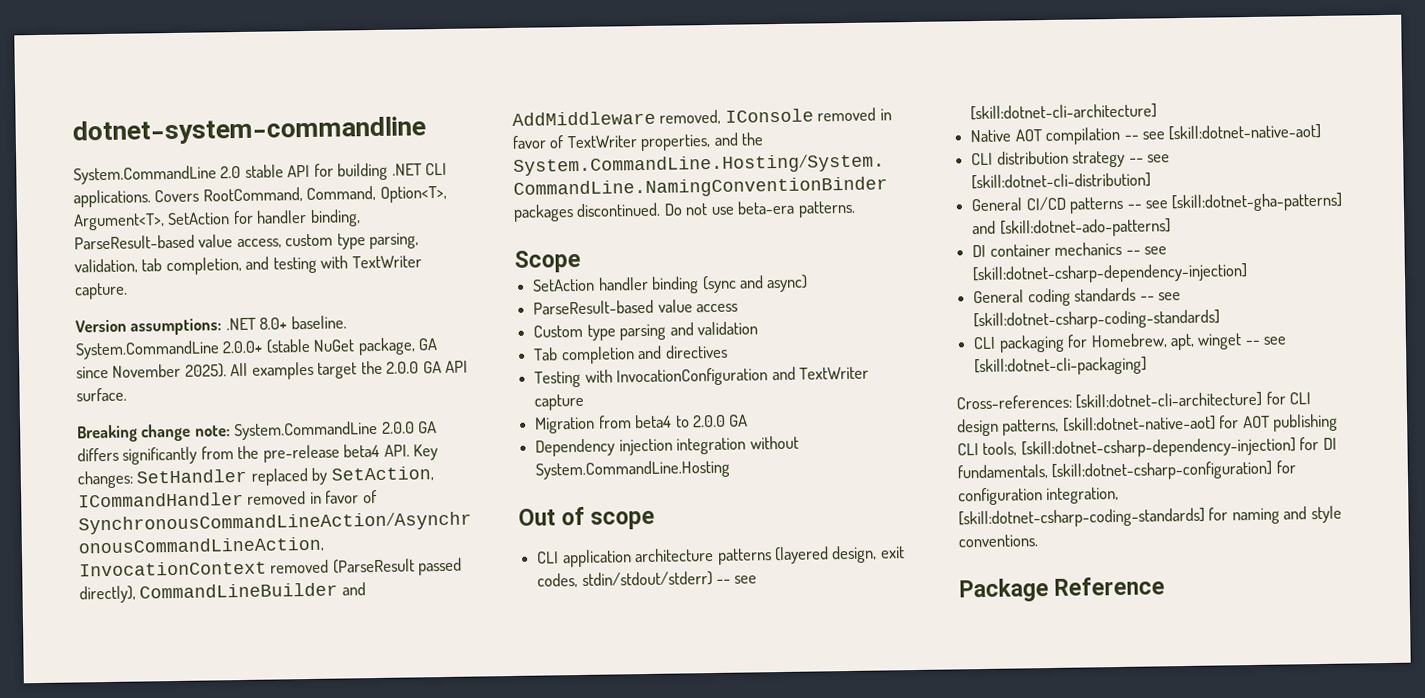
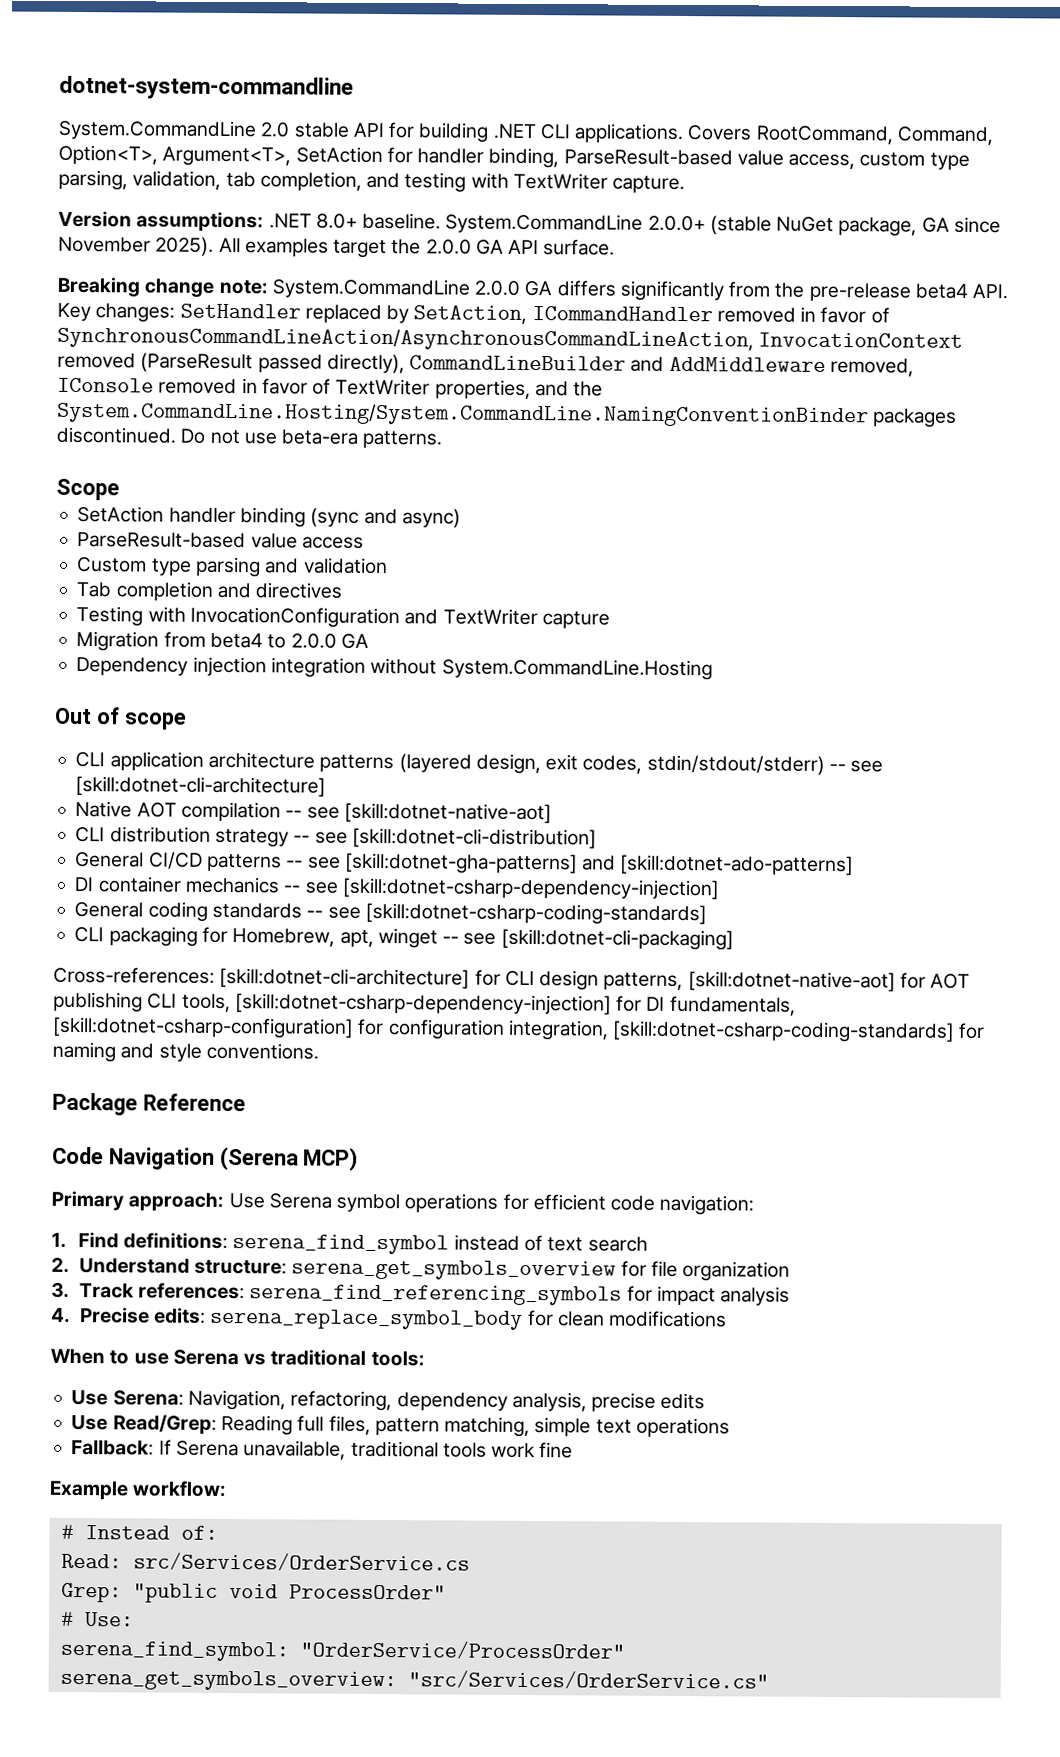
(1166, 586) none -> [52,1146,359,1171] [51,1190,755,1216] [51,1232,648,1255] [51,1257,791,1282] [51,1282,791,1306] [51,1307,728,1330] [50,1348,425,1367] [71,1389,706,1412] [71,1414,730,1438] [71,1439,574,1460] [49,1480,227,1500] [60,1524,218,1540] [60,1552,470,1572] [60,1582,446,1603] [60,1611,134,1627] [59,1640,625,1662] [59,1669,769,1692] // Code Navigation (Serena MCP) // Primary approach: Use Serena symbol operations for efficient code navigation: // 1. Find definitions: serena_find_symbol instead of text search // 2. Understand structure: serena_get_symbols_overview for file organization // 3. Track references: serena_find_referencing_symbols for impact analysis // 4. Precise edits: serena_replace_symbol_body for clean modifications // When to use Serena vs traditional tools: // Use Serena: Navigation, refactoring, dependency analysis, precise edits // Use Read/Grep: Reading full files, pattern matching, simple text operations // Fallback: If Serena unavailable, traditional tools work fine // Example workflow: // # Instead of: // Read: src/Services/OrderService.cs // Grep: "public void ProcessOrder" // # Use: // serena_find_symbol: "OrderService/ProcessOrder" // serena_get_symbols_overview: "src/Services/OrderService.cs"

